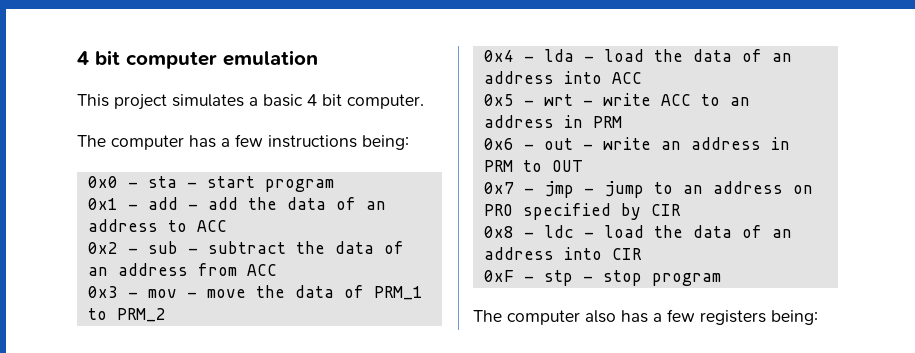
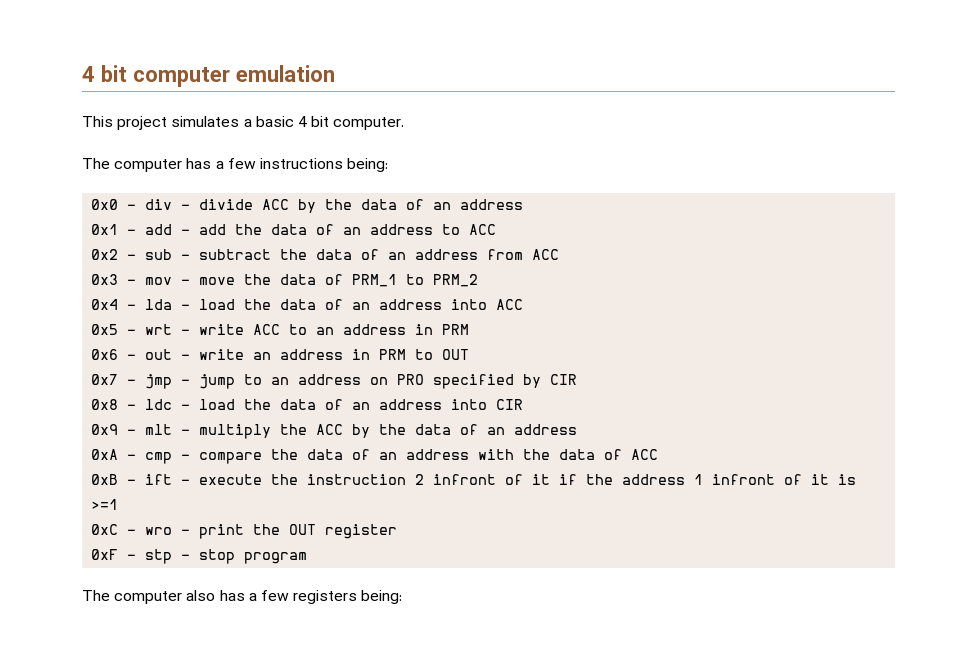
[147,176,334,192] sta - start program -> [145,199,524,213] div - divide ACC by the data of an address
(642, 254) none -> [91,424,578,439] [91,449,659,464] [91,474,857,485] [91,499,119,510] [91,524,398,539] // 0x9 - mlt - multiply the ACC by the data of an address // 0xA - cmp - compare the data of an address with the data of ACC // 0xB - ift - execute the instruction 2 infront of it if the address 1 infront of it is >=1 // 0xC - wro - print the OUT register

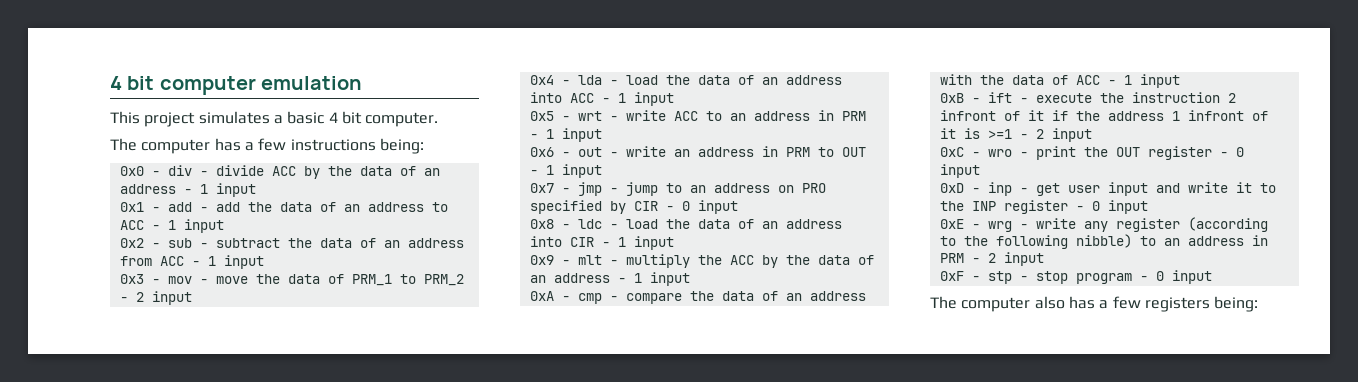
(524, 204) none -> [183,183,256,197] - 1 input
(497, 229) none -> [151,219,224,233] - 1 input
(560, 254) none -> [191,255,264,269] - 1 input
(479, 280) none -> [119,291,192,305] - 2 input
(524, 304) none -> [601,92,674,106] - 1 input
(470, 329) none -> [529,128,602,142] - 1 input
(470, 354) none -> [529,164,602,178] - 1 input
(578, 379) none -> [665,200,738,214] - 0 input
(524, 404) none -> [601,236,674,250] - 1 input
(578, 429) none -> [617,272,690,286] - 1 input
(659, 454) none -> [1107,74,1180,88] - 1 input
(119, 504) none -> [1019,128,1092,142] - 2 input
(398, 531) none -> [1219,147,1244,157] [939,164,980,178] [939,182,1276,196] [939,200,1148,214] [939,217,1268,232] [939,234,1268,249] [939,252,1044,266] - 0 input // 0xD - inp - get user input and write it to the INP register - 0 input // 0xE - wrg - write any register (according to the following nibble) to an address in PRM - 2 input
(308, 558) none -> [1139,270,1212,284] - 0 input

